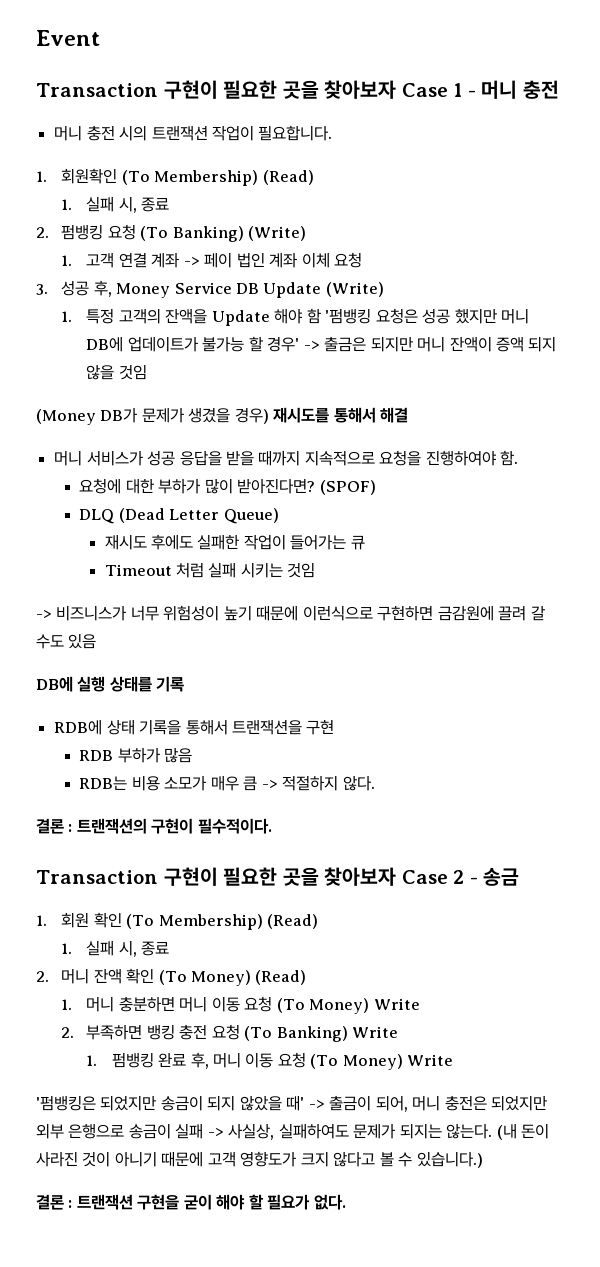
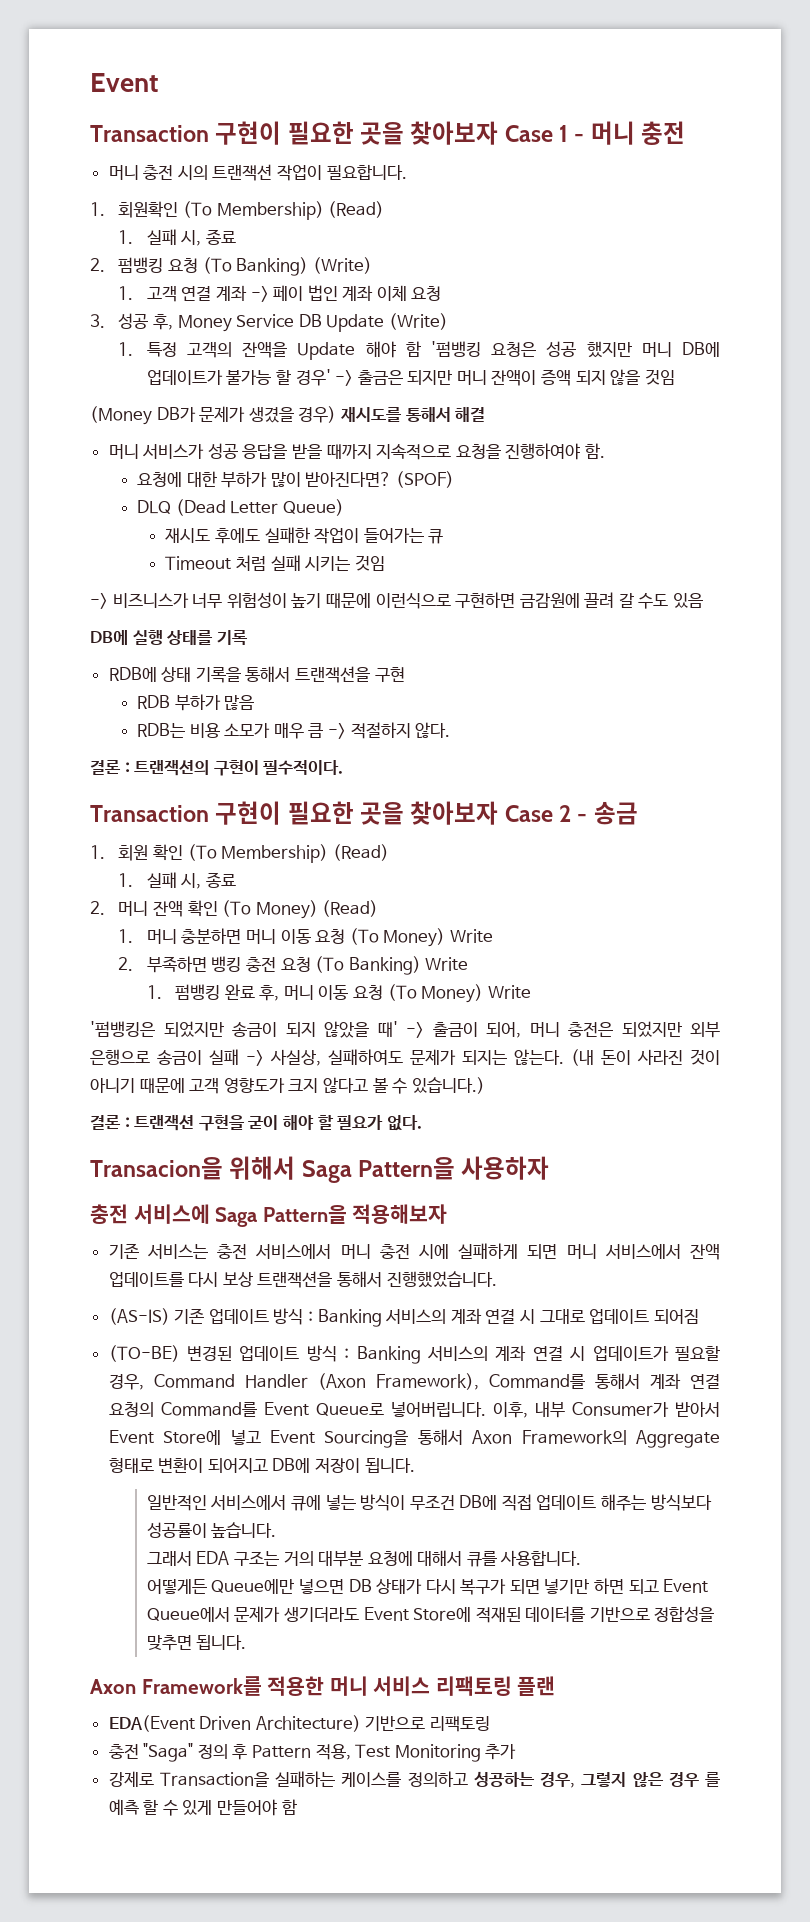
(346, 1202) none -> [90,1156,550,1183] [90,1204,448,1227] [108,1243,720,1260] [108,1271,497,1288] [108,1308,699,1327] [108,1345,720,1364] [108,1373,720,1390] [108,1402,720,1418] [108,1429,720,1448] [108,1458,415,1473] [146,1494,712,1511] [146,1522,277,1538] [146,1550,582,1567] [146,1578,709,1595] [146,1606,715,1623] [146,1635,247,1651] [90,1676,556,1696] [108,1715,491,1732] [108,1743,517,1762] [108,1771,720,1788] [108,1799,297,1816] // Transacion을 위해서 Saga Pattern을 사용하자 // 충전 서비스에 Saga Pattern을 적용해보자 // 기존 서비스는 충전 서비스에서 머니 충전 시에 실패하게 되면 머니 서비스에서 잔액 업데이트를 다시 보상 트랜잭션을 통해서 진행했었습니다. // (AS-IS) 기존 업데이트 방식 : Banking 서비스의 계좌 연결 시 그대로 업데이트 되어짐 // (TO-BE) 변경된 업데이트 방식 : Banking 서비스의 계좌 연결 시 업데이트가 필요할 경우, Command Handler (Axon Framework), Command를 통해서 계좌 연결 요청의 Command를 Event Queue로 넣어버립니다. 이후, 내부 Consumer가 받아서 Event Store에 넣고 Event Sourcing을 통해서 Axon Framework의 Aggregate 형태로 변환이 되어지고 DB에 저장이 됩니다. // 일반적인 서비스에서 큐에 넣는 방식이 무조건 DB에 직접 업데이트 해주는 방식보다 성공률이 높습니다. // 그래서 EDA 구조는 거의 대부분 요청에 대해서 큐를 사용합니다. // 어떻게든 Queue에만 넣으면 DB 상태가 다시 복구가 되면 넣기만 하면 되고 Event Queue에서 문제가 생기더라도 Event Store에 적재된 데이터를 기반으로 정합성을 맞추면 됩니다. // Axon Framework를 적용한 머니 서비스 리팩토링 플랜 // EDA(Event Driven Architecture) 기반으로 리팩토링 // 충전 "Saga" 정의 후 Pattern 적용, Test Monitoring 추가 // 강제로 Transaction을 실패하는 케이스를 정의하고 성공하는 경우, 그렇지 않은 경우 를 예측 할 수 있게 만들어야 함

